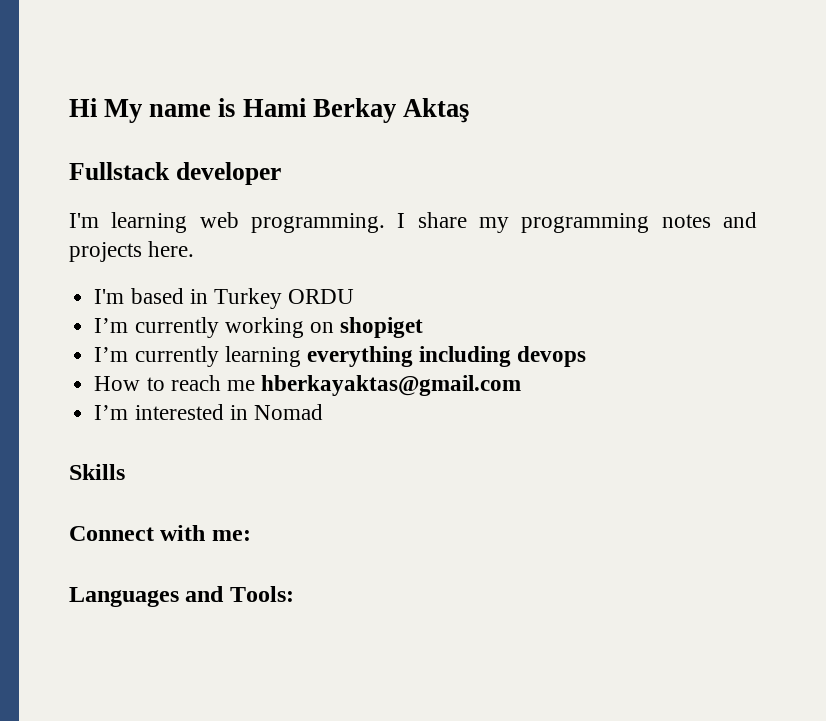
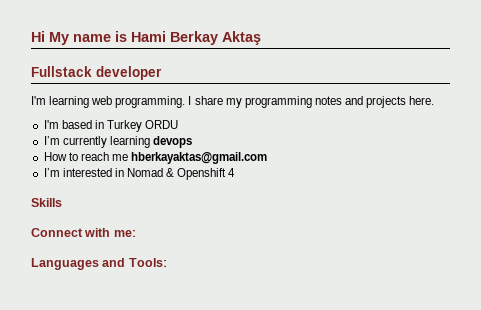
[94,317,424,338] // I’m currently working on shopiget -> (179, 124) none
[306,346,512,367] everything including -> (150, 142) none
(323, 412) none -> [166,168,236,180] & Openshift 4

